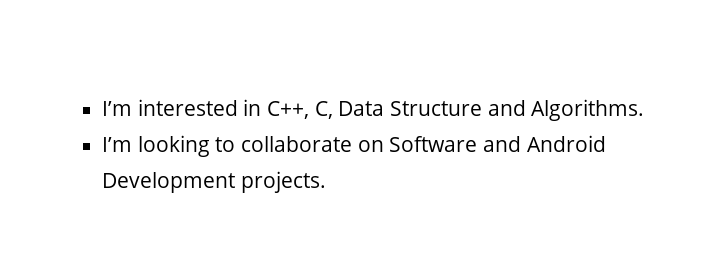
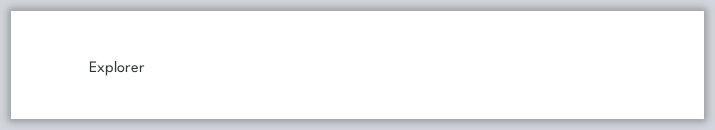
[102,99,645,121] [102,135,606,157] [102,171,326,193] I’m interested in C++, C, Data Structure and Algorithms. // I’m looking to collaborate on Software and Android Development projects. -> [89,61,145,76] Explorer

